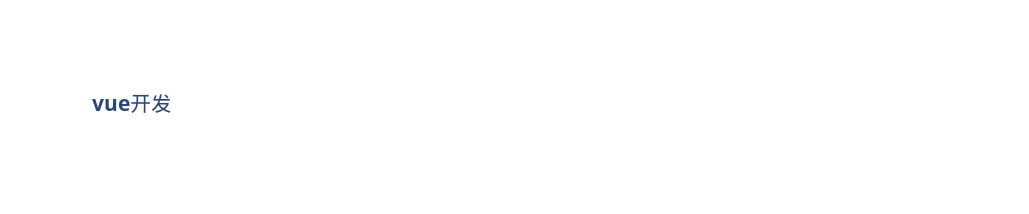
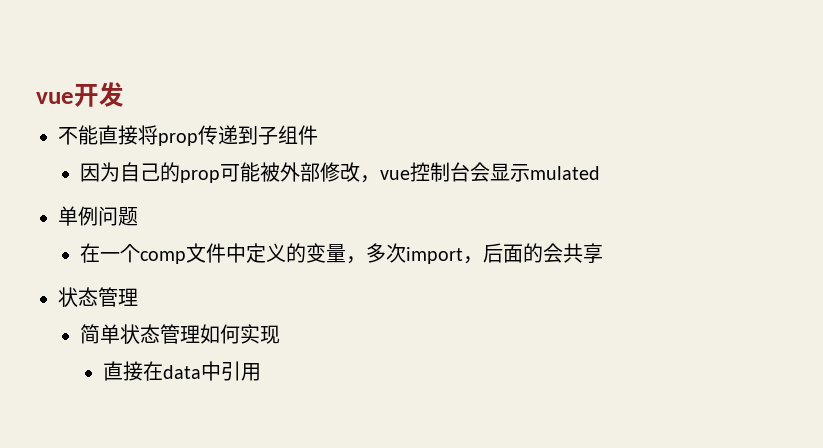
(172, 103) none -> [58,125,318,146] [80,162,601,183] [58,206,138,226] [80,243,604,264] [58,287,138,307] [80,324,281,344] [102,361,261,381] // 不能直接将prop传递到子组件 // 因为自己的prop可能被外部修改，vue控制台会显示mulated // 单例问题 // 在一个comp文件中定义的变量，多次import，后面的会共享 // 状态管理 // 简单状态管理如何实现 // 直接在data中引用

